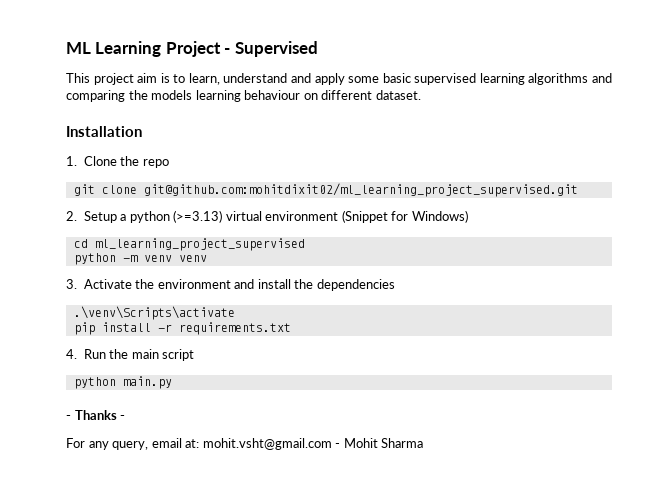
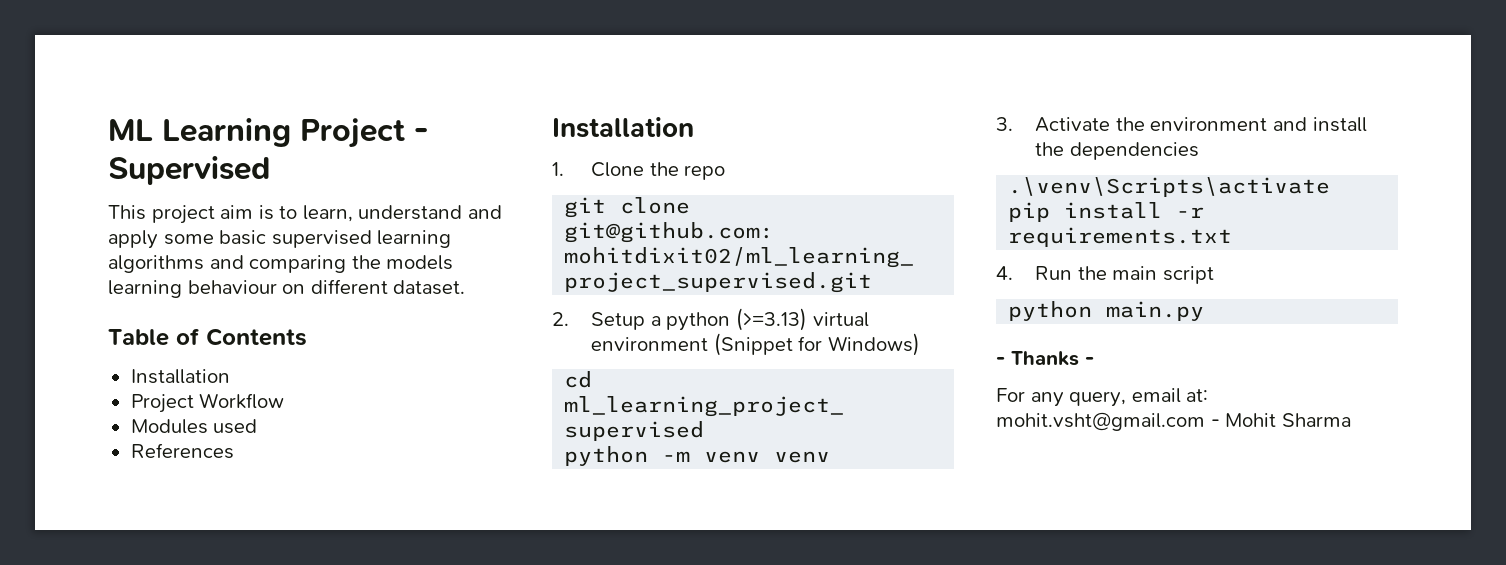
(421, 95) none -> [108,328,307,346] [130,369,230,384] [130,393,285,413] [130,419,258,434] [130,443,234,459] // Table of Contents // Installation // Project Workflow // Modules used // References

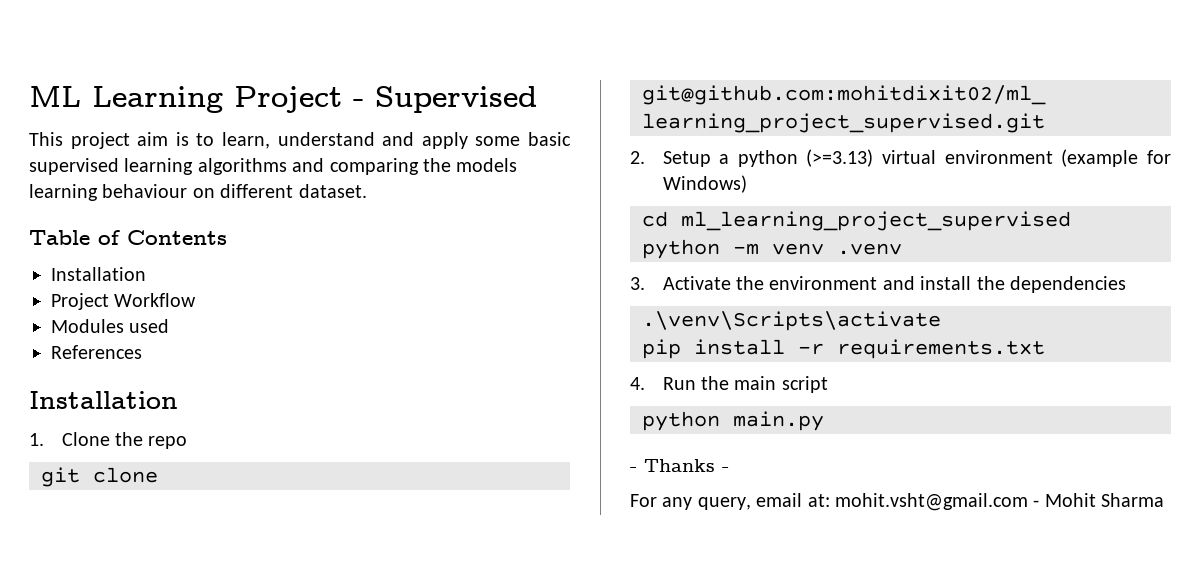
[713,333,793,356] (Snippet -> [1061,149,1139,167] (example
[774,451,831,463] venv -> [837,243,902,255] .venv

